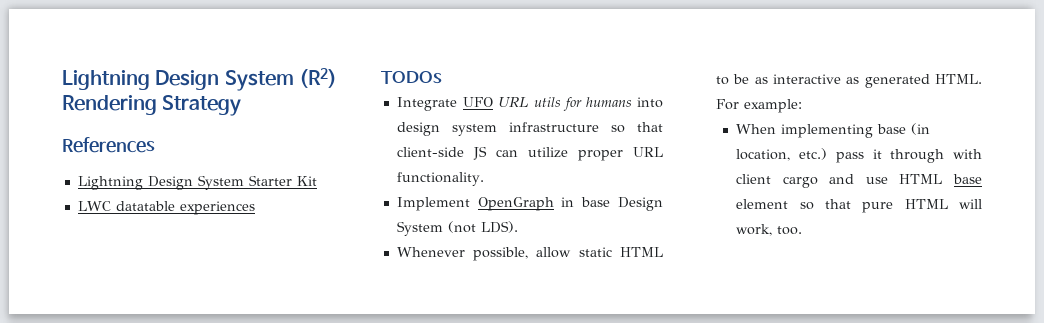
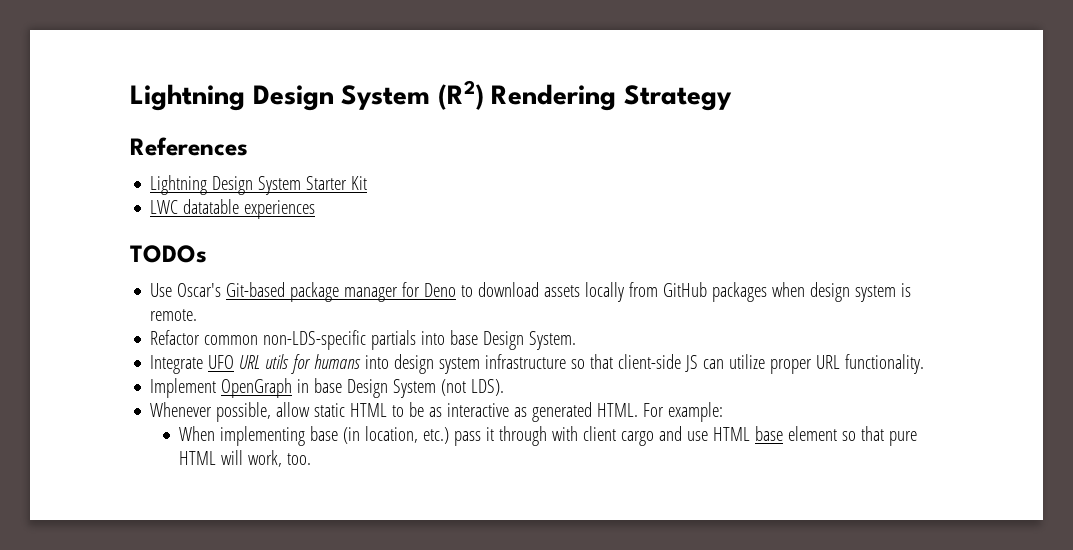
(442, 77) none -> [150,282,912,302] [150,309,198,321] [150,330,577,350] // Use Oscar's Git-based package manager for Deno to download assets locally from GitHub packages when design system is remote. // Refactor common non-LDS-specific partials into base Design System.

